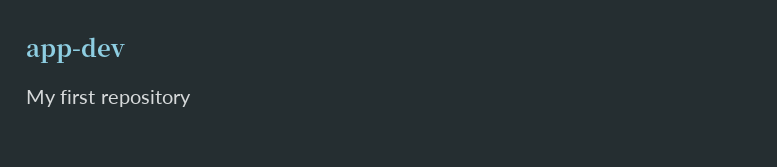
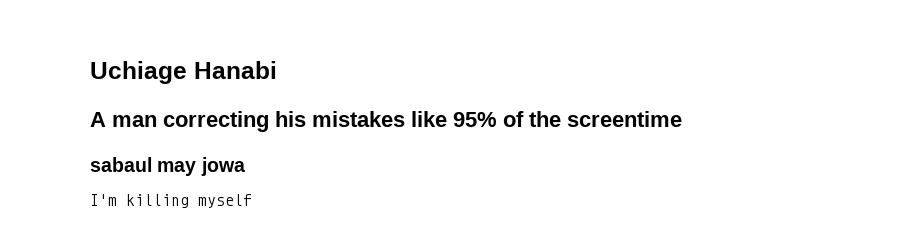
[26,37,125,63] [26,90,191,107] app-dev // My first repository -> [90,61,277,84] [90,111,682,132] [90,157,245,176] [90,194,252,208] Uchiage Hanabi // A man correcting his mistakes like 95% of the screentime // sabaul may jowa // I'm killing myself

